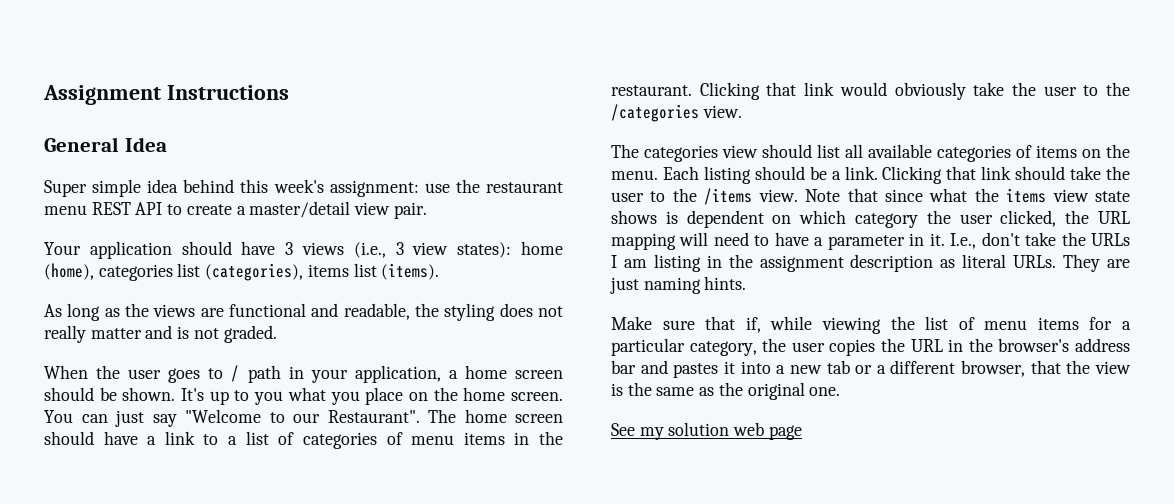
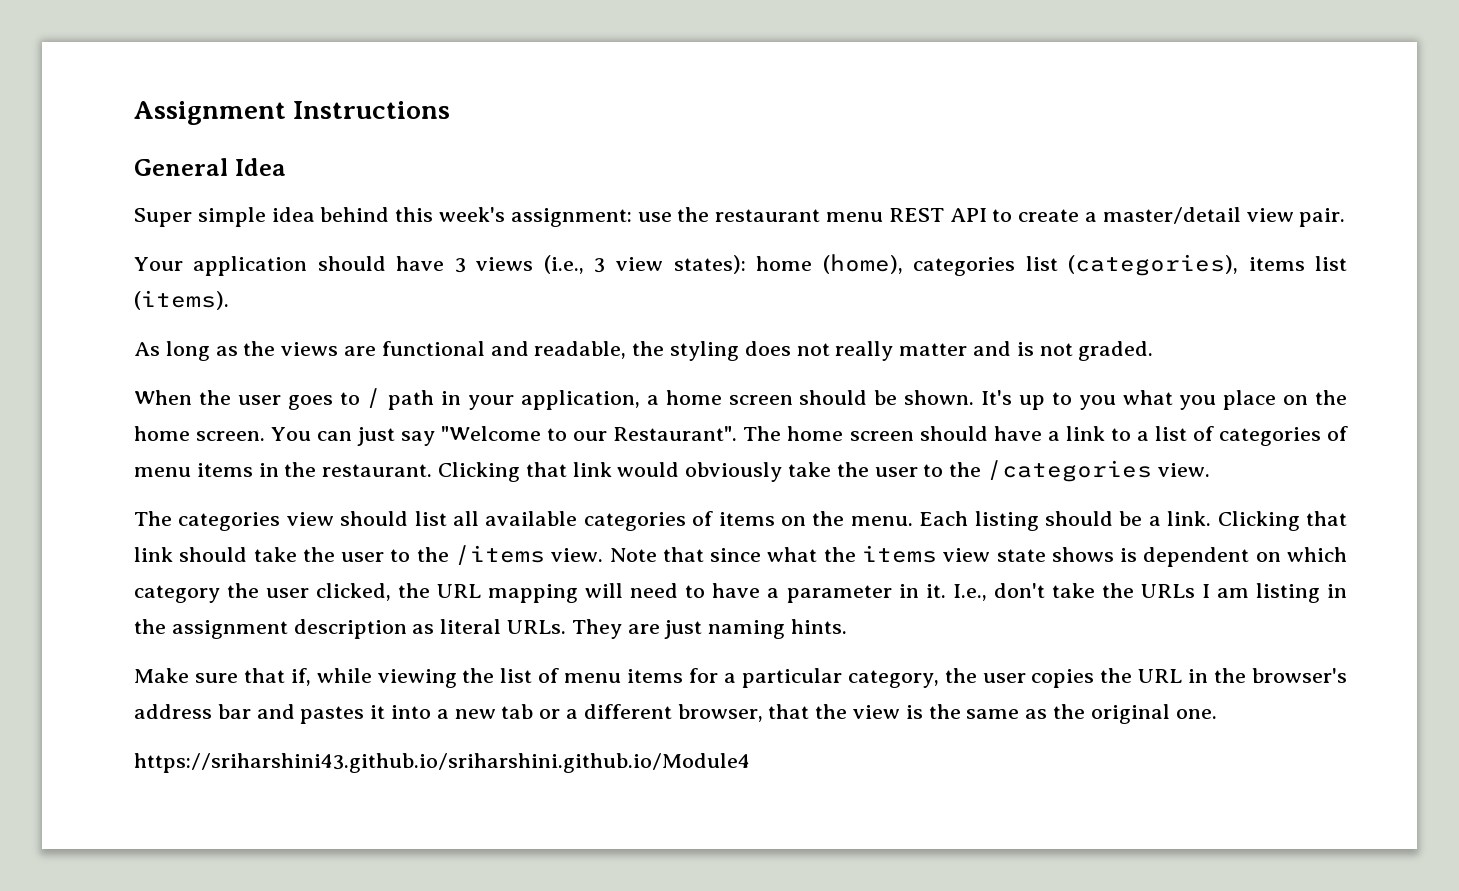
[611,422,802,440] See my solution web page -> [134,753,750,773] https://sriharshini43.github.io/sriharshini.github.io/Module4

